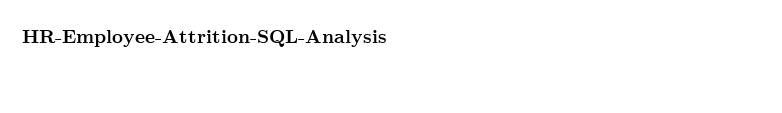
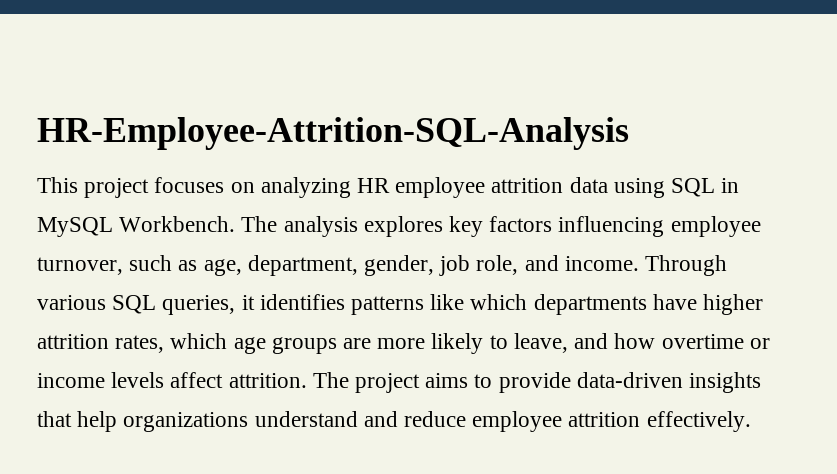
(387, 38) none -> [37,177,740,198] [37,216,761,237] [37,255,728,276] [37,294,764,315] [37,333,770,354] [37,372,762,393] [37,411,751,432] // This project focuses on analyzing HR employee attrition data using SQL in MySQL Workbench. The analysis explores key factors influencing employee turnover, such as age, department, gender, job role, and income. Through various SQL queries, it identifies patterns like which departments have higher attrition rates, which age groups are more likely to leave, and how overtime or income levels affect attrition. The project aims to provide data-driven insights that help organizations understand and reduce employee attrition effectively.

